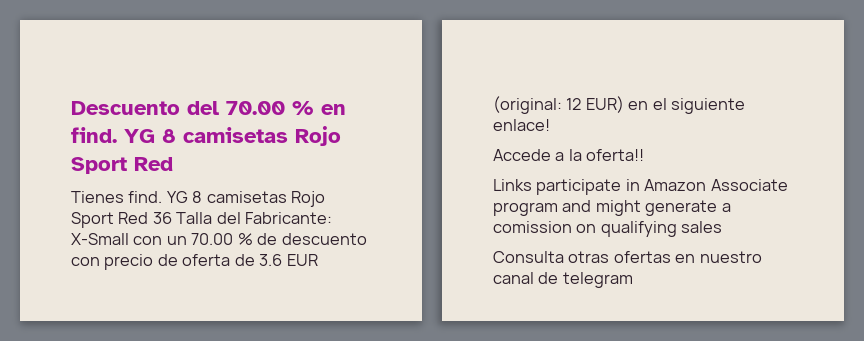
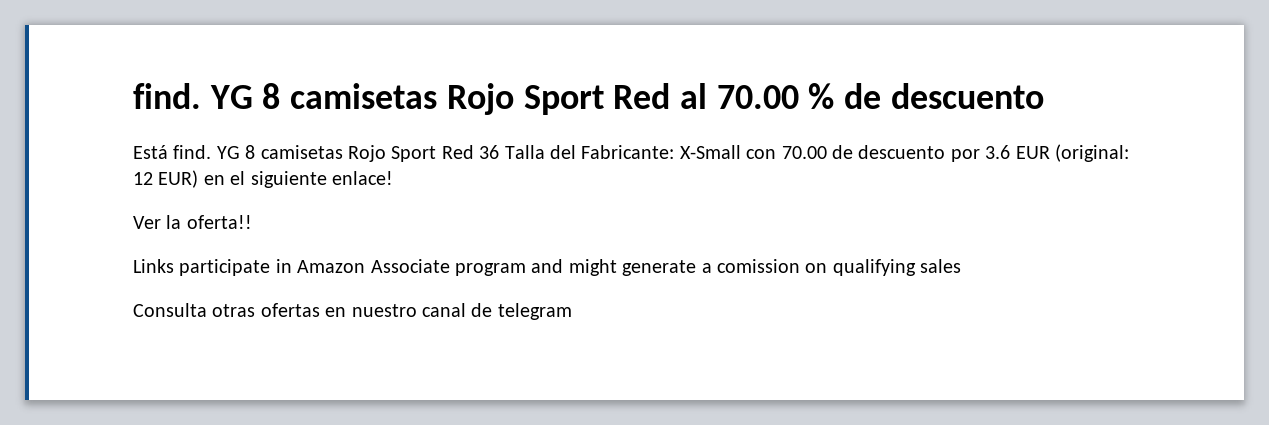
[71,101,346,115] [71,126,341,146] [71,157,173,174] [71,191,124,203] Descuento del 70.00 % en find. YG 8 camisetas Rojo Sport Red // Tienes -> [133,83,1044,115] [133,145,168,159] find. YG 8 camisetas Rojo Sport Red al 70.00 % de descuento // Está
[166,233,367,245] [71,254,255,270] un 70.00 % de descuento con precio de oferta de -> [781,145,980,162] 70.00 de descuento por
[493,149,565,161] Accede a -> [133,216,161,229] Ver

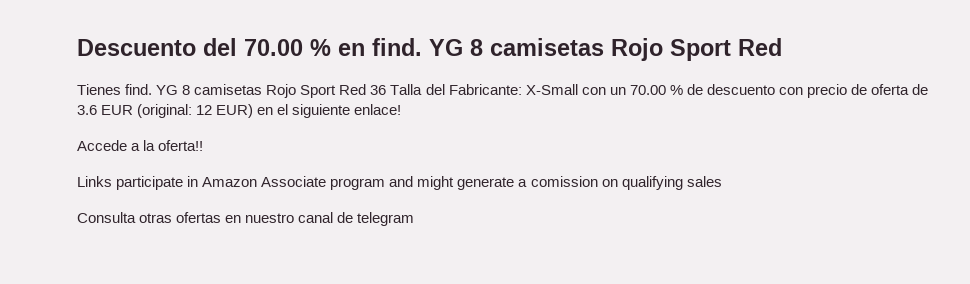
[133,83,1044,115] [133,145,168,159] find. YG 8 camisetas Rojo Sport Red al 70.00 % de descuento // Está -> [77,38,782,61] [77,84,121,95] Descuento del 70.00 % en find. YG 8 camisetas Rojo Sport Red // Tienes
[781,145,980,162] 70.00 de descuento por -> [609,84,929,98] un 70.00 % de descuento con precio de oferta de
[133,216,161,229] Ver -> [77,140,141,151] Accede a

